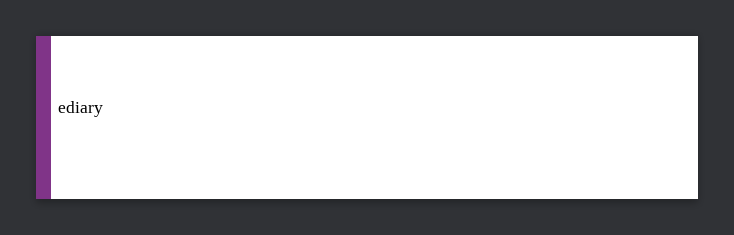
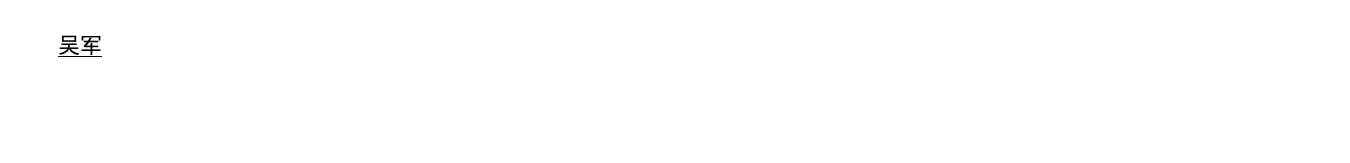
[58,101,103,117] ediary -> [58,35,102,56] 吴军

